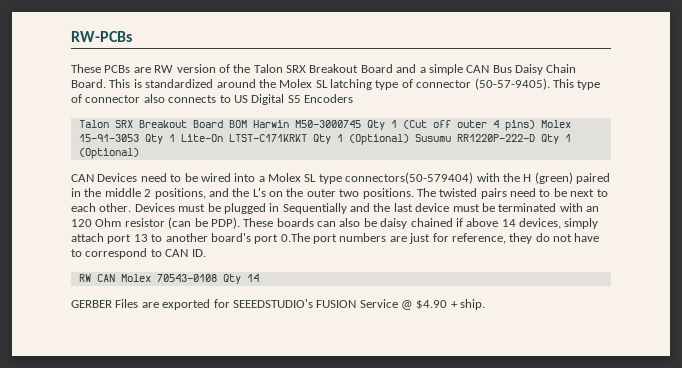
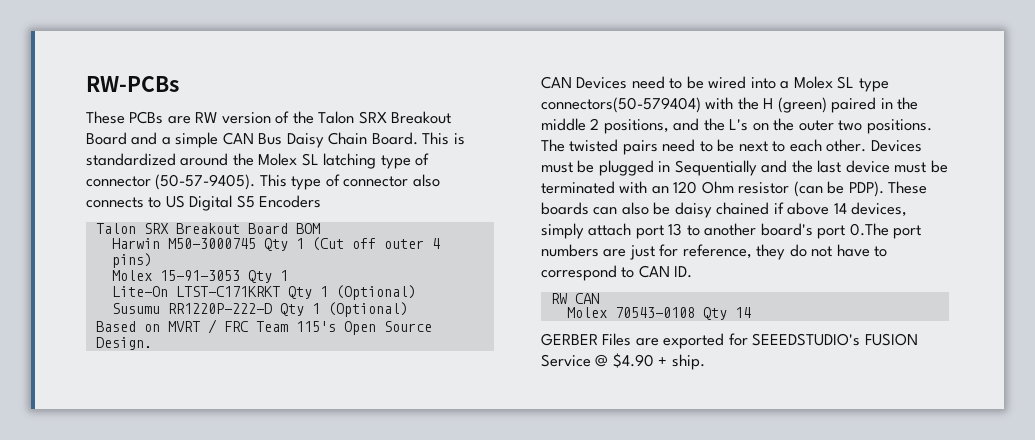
(247, 124) none -> (320, 228) //
(535, 125) none -> (152, 260) //
(175, 138) none -> (288, 275) //
(409, 139) none -> (416, 292) //
(139, 153) none -> [95,319,432,335] [95,337,152,350] // Based on MVRT / FRC Team 115's Open Source Design.
(115, 278) none -> (599, 298) //

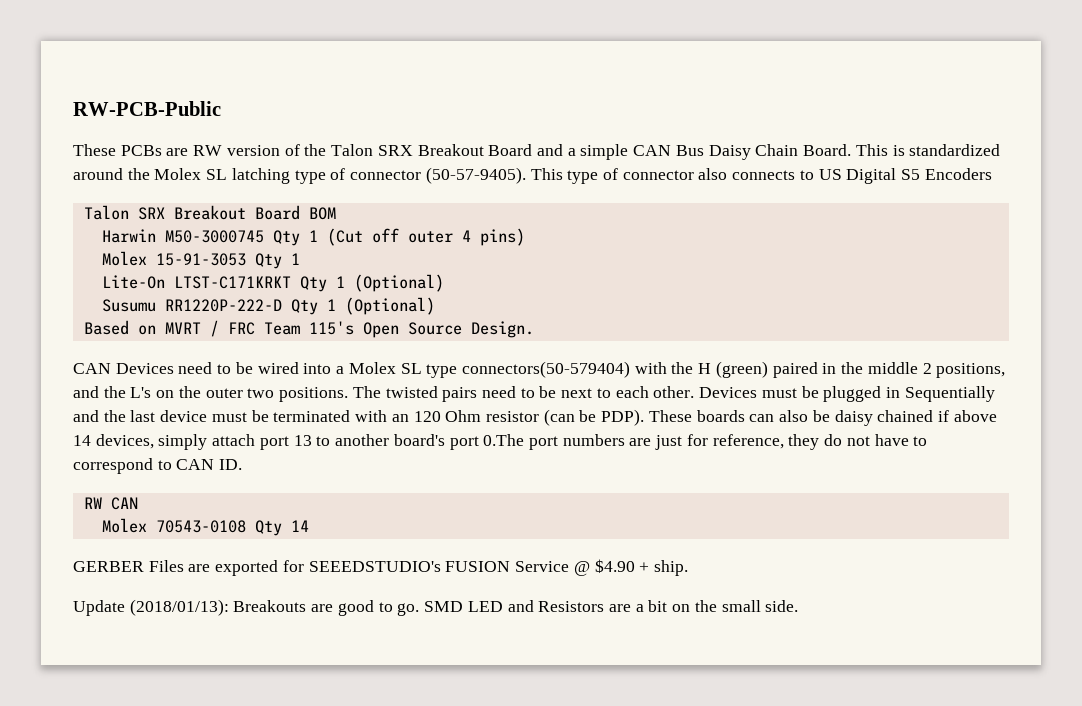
[86,76,179,92] RW-PCBs -> [73,101,221,116] RW-PCB-Public
(705, 362) none -> [73,599,799,616] // Update (2018/01/13): Breakouts are good to go. SMD LED and Resistors are a bit on the small side.

